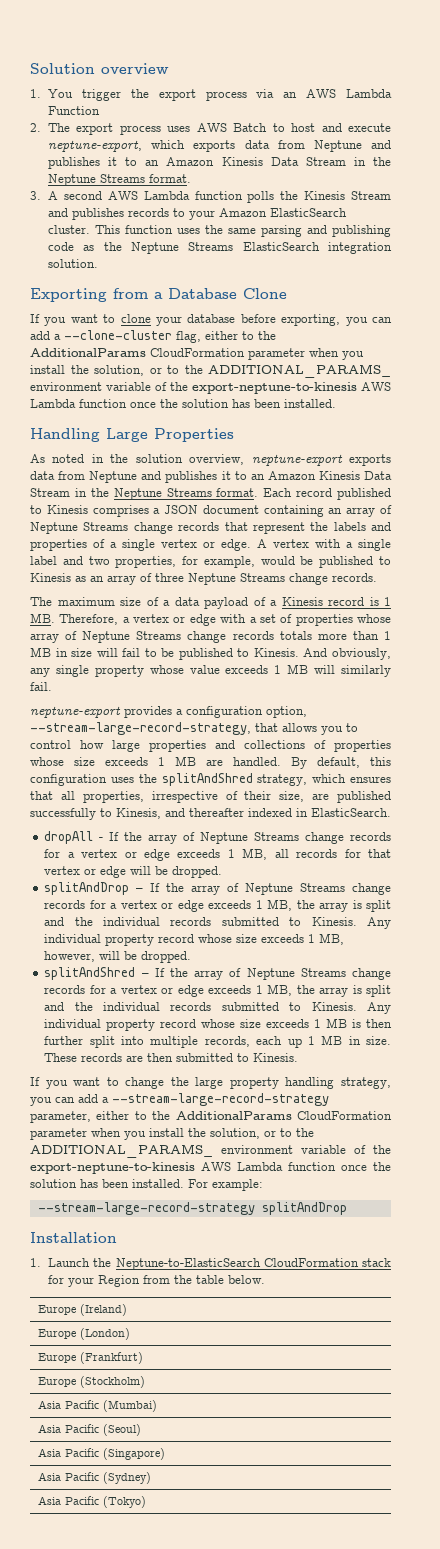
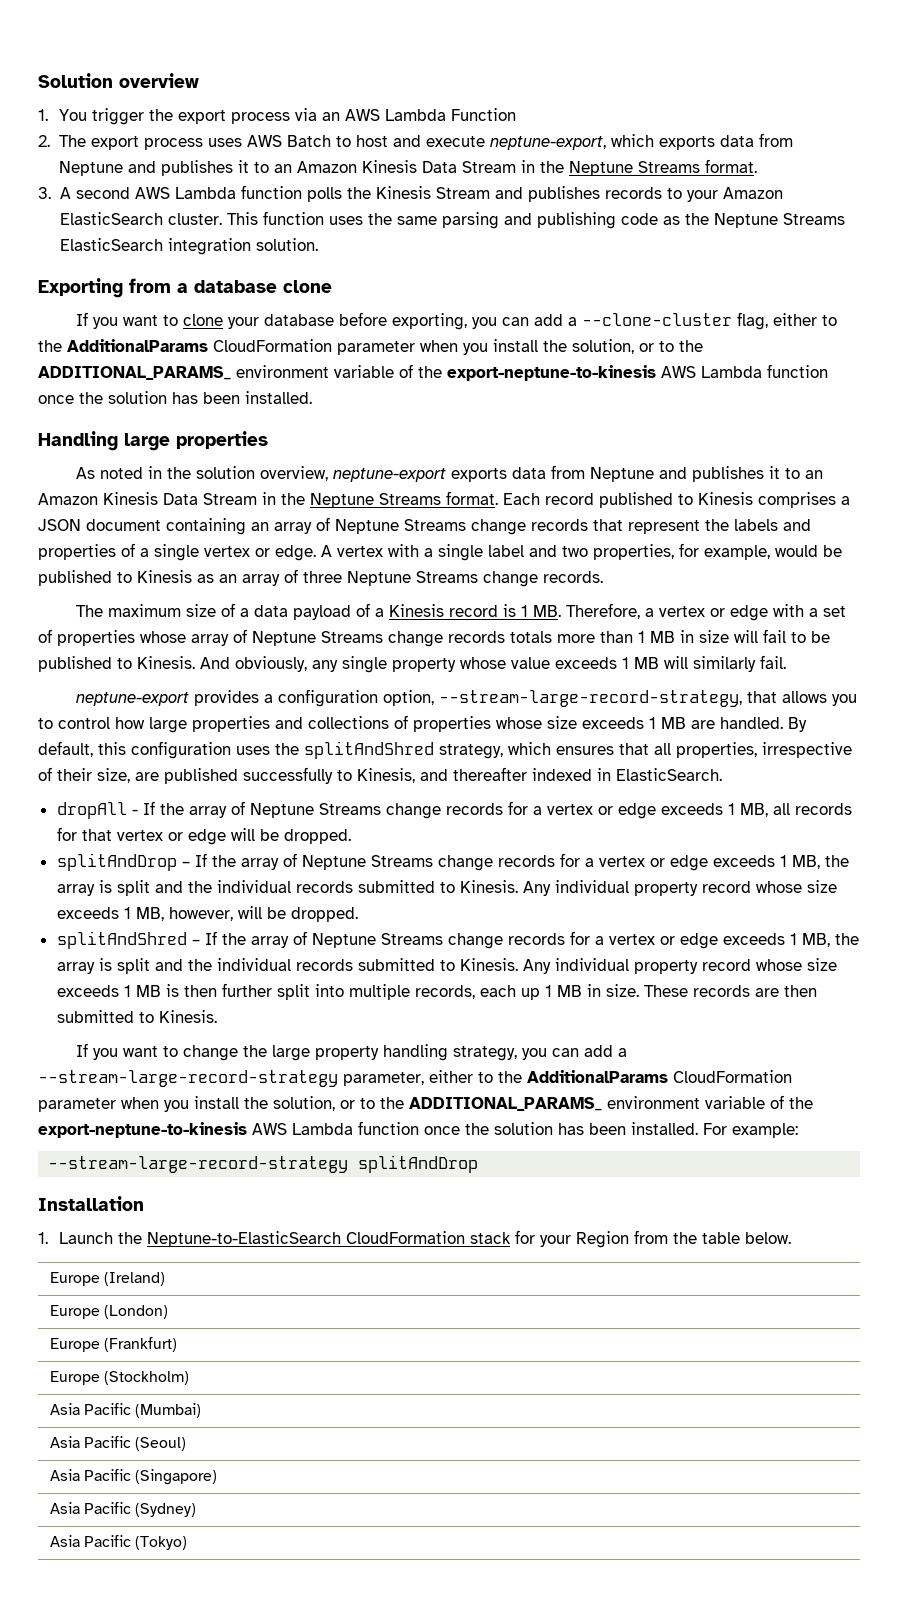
[168,288,287,299] Database Clone -> [194,280,332,293] database clone
[106,428,234,442] Large Properties -> [124,431,268,451] large properties

